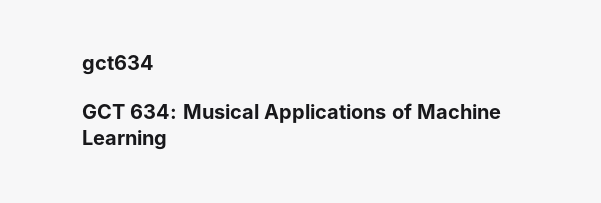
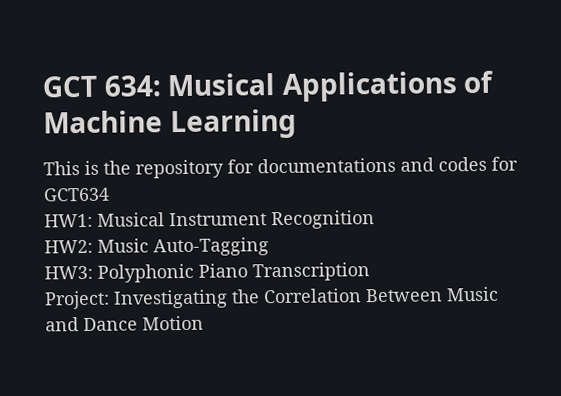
[82,55,154,75] gct634 // -> (42, 86) none
(167, 140) none -> [43,156,518,179] [43,187,110,202] [44,210,375,230] [44,237,269,257] [44,262,370,283] [44,286,499,310] [45,315,204,332] // This is the repository for documentations and codes for GCT634 // HW1: Musical Instrument Recognition // HW2: Music Auto-Tagging // HW3: Polyphonic Piano Transcription // Project: Investigating the Correlation Between Music and Dance Motion

